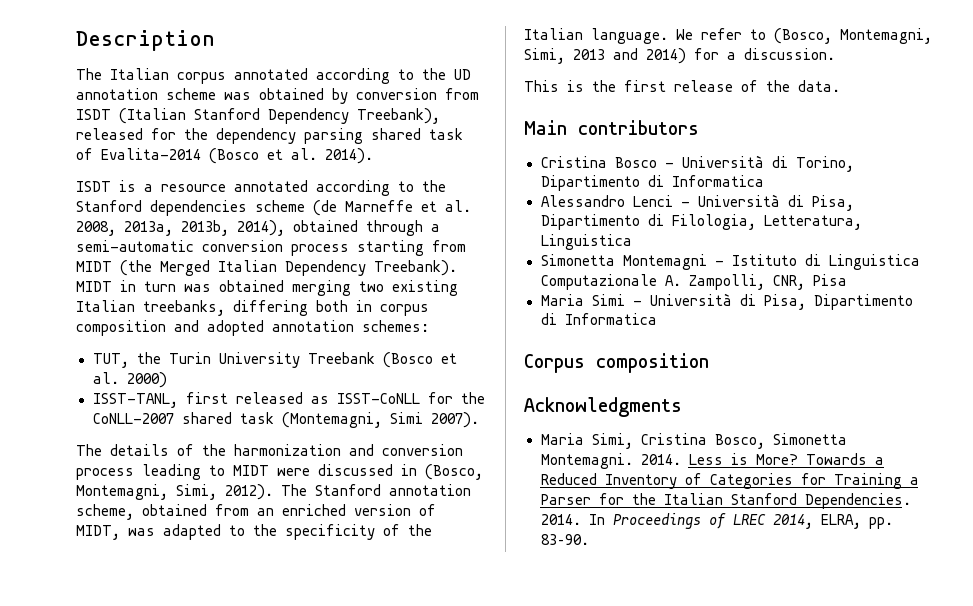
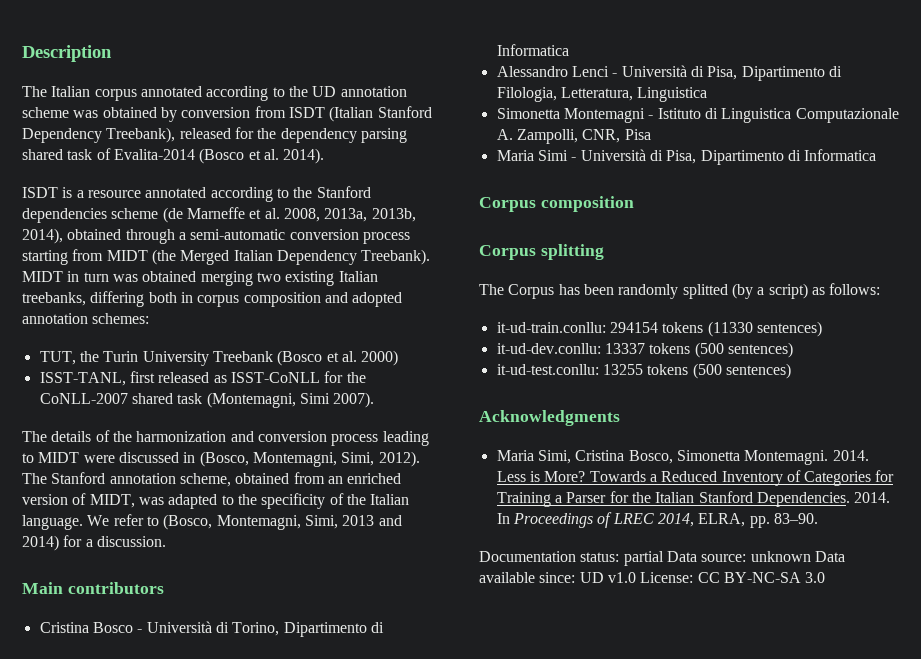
[524,80,840,92] // This is the first release of the data. -> (166, 541) none
(709, 363) none -> [479,244,604,260] [479,283,881,299] [496,321,822,337] [496,342,793,358] [496,363,791,379] // Corpus splitting // The Corpus has been randomly splitted (by a script) as follows: // it-ud-train.conllu: 294154 tokens (11330 sentences) // it-ud-dev.conllu: 13337 tokens (500 sentences) // it-ud-test.conllu: 13255 tokens (500 sentences)
(589, 539) none -> [479,551,845,566] [479,572,826,583] // Documentation status: partial Data source: unknown Data available since: UD v1.0 License: CC BY-NC-SA 3.0

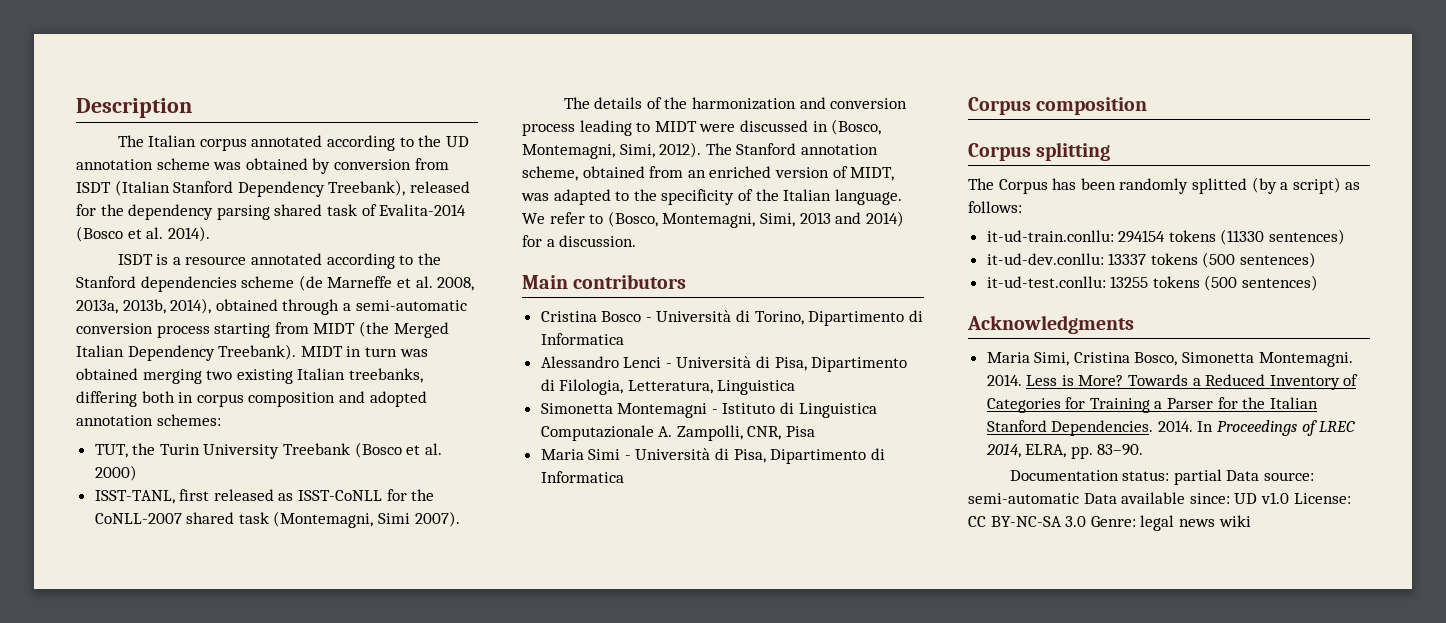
[750,551,811,562] unknown -> [968,493,1079,504] semi-automatic
(826, 577) none -> [1090,515,1251,531] Genre: legal news wiki

